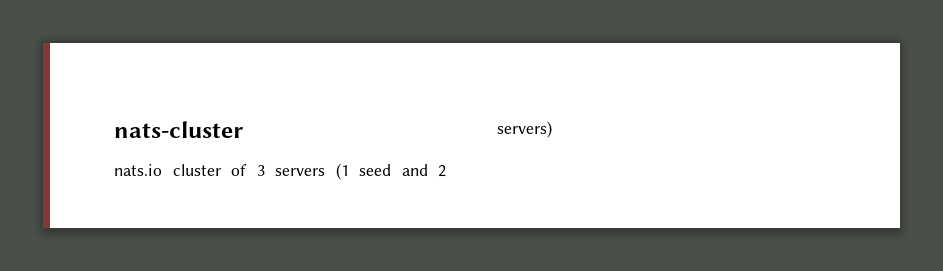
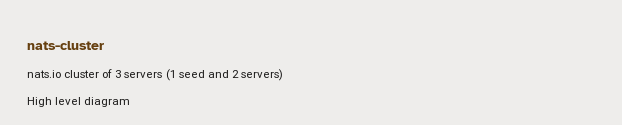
(552, 129) none -> [27,97,131,107] // High level diagram

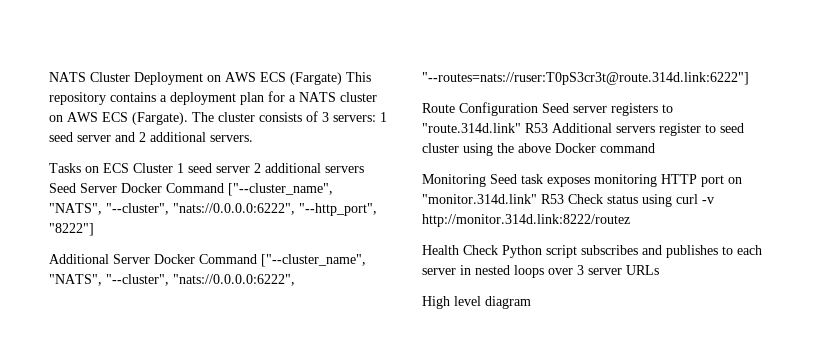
[27,41,104,50] [27,69,283,81] nats-cluster // nats.io cluster of 3 servers (1 seed and 2 servers) -> [49,72,371,85] [49,91,377,105] [49,111,387,125] [49,132,253,142] [49,163,364,173] [49,183,333,196] [49,203,377,216] [49,223,94,236] [49,254,366,267] [49,274,295,286] [422,72,749,85] [422,102,673,116] [422,123,744,136] [422,143,655,156] [422,174,742,187] [422,194,714,207] [422,214,630,227] [422,245,762,258] [422,265,659,278] NATS Cluster Deployment on AWS ECS (Fargate) This repository contains a deployment plan for a NATS cluster on AWS ECS (Fargate). The cluster consists of 3 servers: 1 seed server and 2 additional servers. // Tasks on ECS Cluster 1 seed server 2 additional servers Seed Server Docker Command ["--cluster_name", "NATS", "--cluster", "nats://0.0.0.0:6222", "--http_port", "8222"] // Additional Server Docker Command ["--cluster_name", "NATS", "--cluster", "nats://0.0.0.0:6222", "--routes=nats://ruser:T0pS3cr3t@route.314d.link:6222"] // Route Configuration Seed server registers to "route.314d.link" R53 Additional servers register to seed cluster using the above Docker command // Monitoring Seed task exposes monitoring HTTP port on "monitor.314d.link" R53 Check status using curl -v http://monitor.314d.link:8222/routez // Health Check Python script subscribes and publishes to each server in nested loops over 3 server URLs

